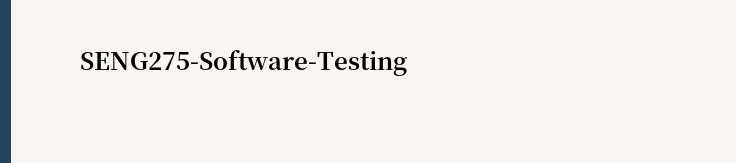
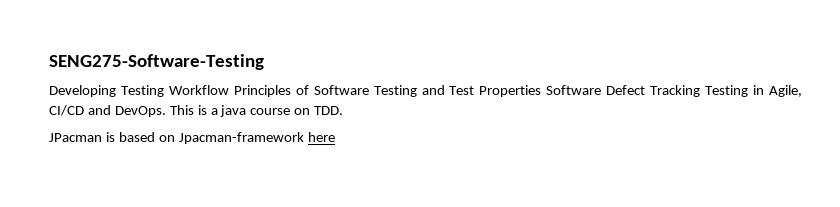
(407, 62) none -> [49,85,802,97] [49,105,344,117] [49,132,335,144] // Developing Testing Workflow Principles of Software Testing and Test Properties Software Defect Tracking Testing in Agile, CI/CD and DevOps. This is a java course on TDD. // JPacman is based on Jpacman-framework here

